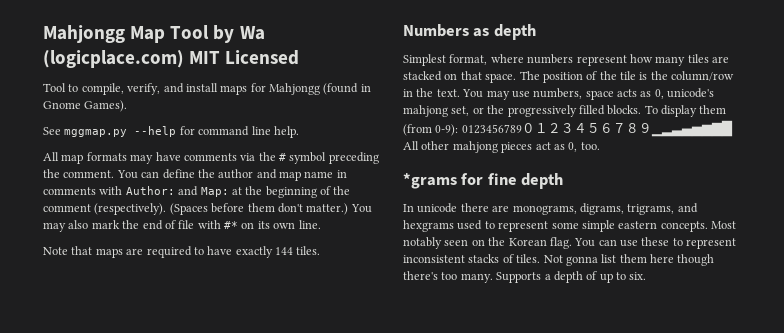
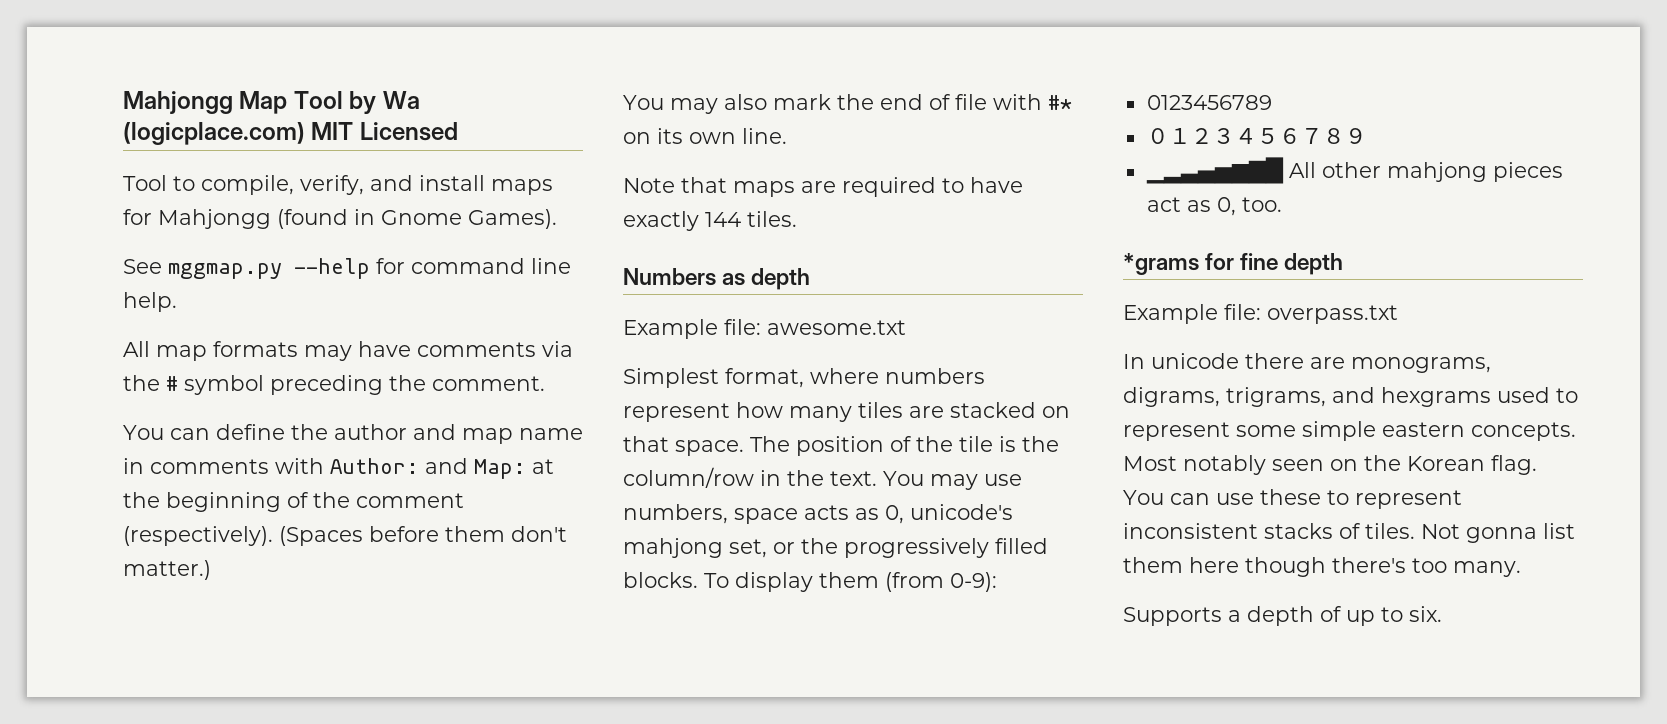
(115, 174) none -> (545, 383) //
(349, 209) none -> (211, 570) //
(536, 32) none -> [623,319,906,339] // Example file: awesome.txt
(459, 130) none -> (997, 582) //
(522, 129) none -> (1272, 102) //
(652, 128) none -> (1367, 136) //
(564, 181) none -> [1123,304,1398,324] // Example file: overpass.txt
(493, 278) none -> (1521, 569) //

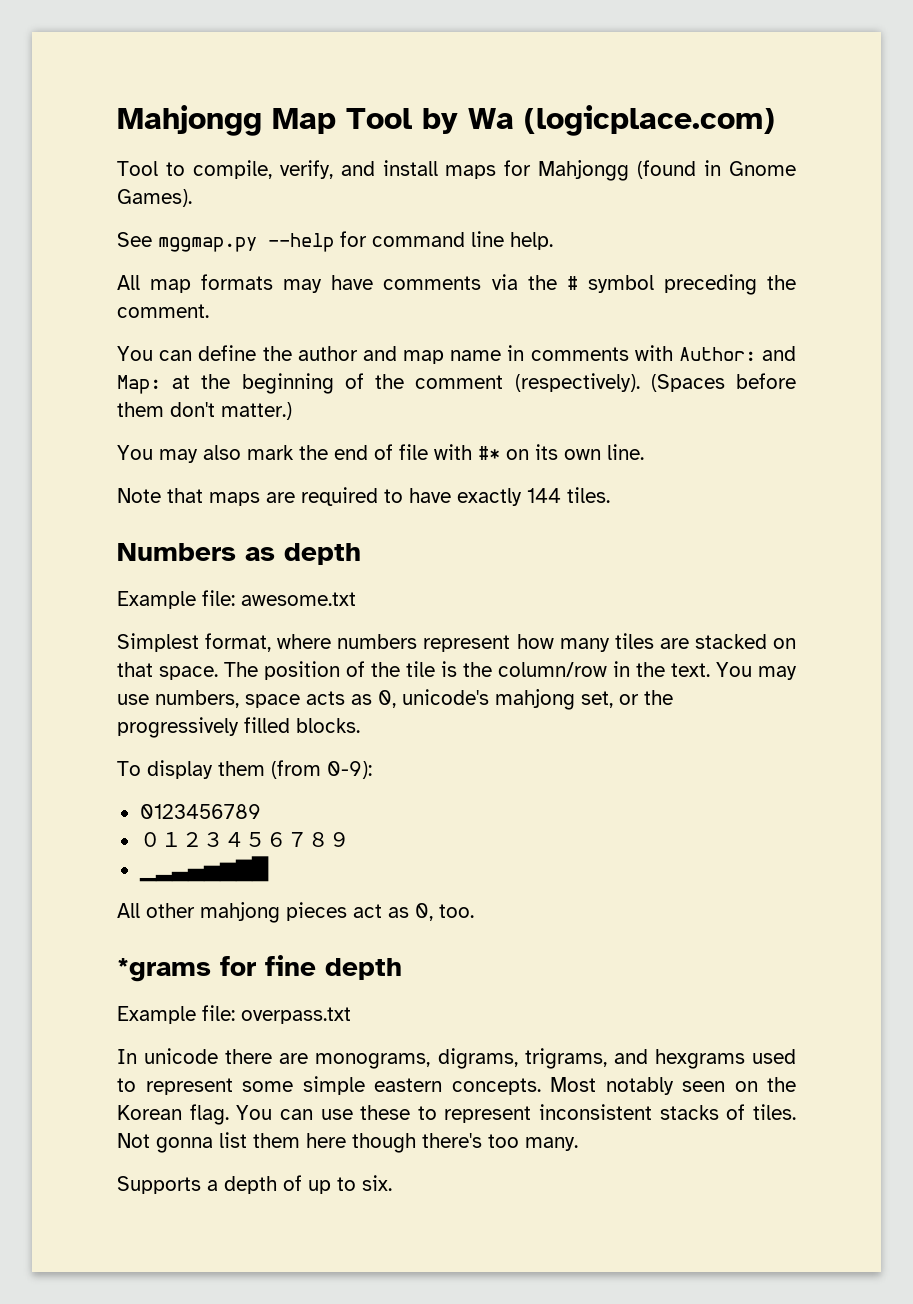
[311,122,458,141] MIT Licensed -> (775, 120) none
(698, 580) none -> (360, 725) //
(1284, 170) none -> (269, 869) //

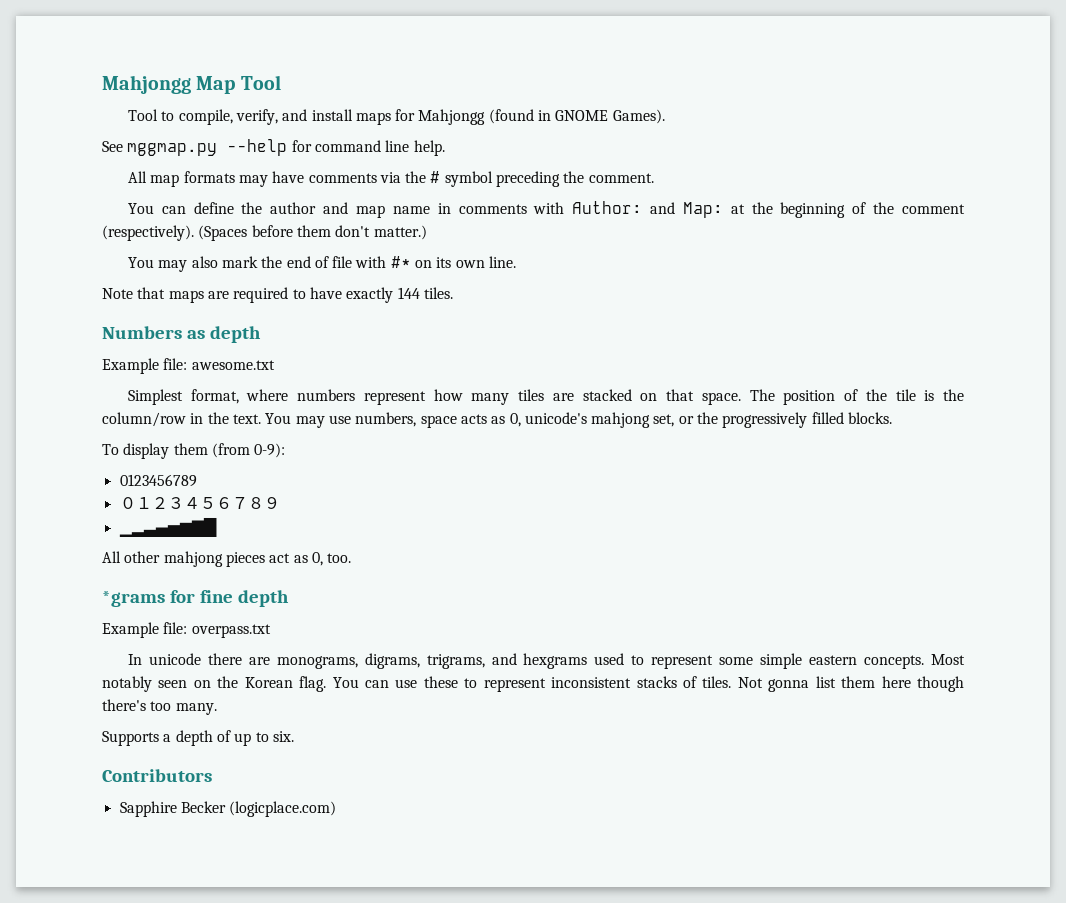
[422,105,775,136] by Wa (logicplace.com) -> (281, 82) none
[729,161,796,176] Gnome -> [555,110,609,121] GNOME
(392, 1183) none -> [102,769,212,782] [119,801,337,817] // Contributors // Sapphire Becker (logicplace.com)

